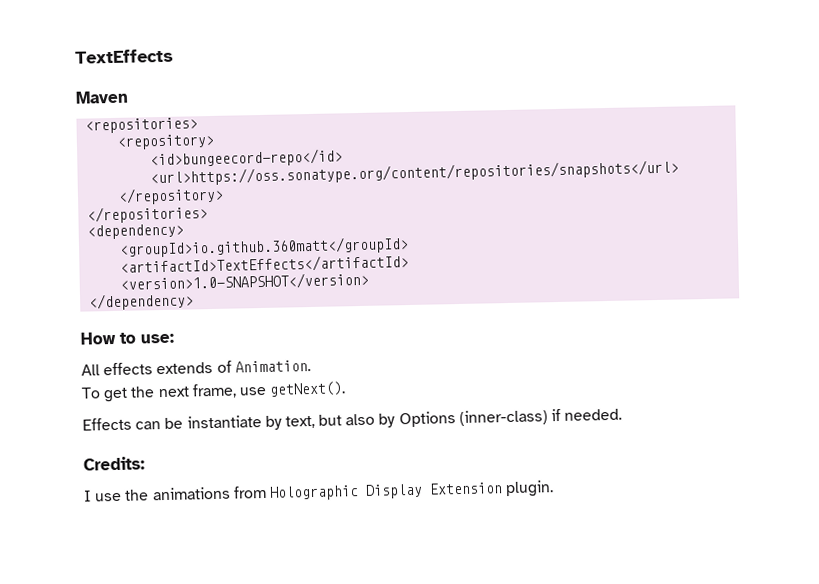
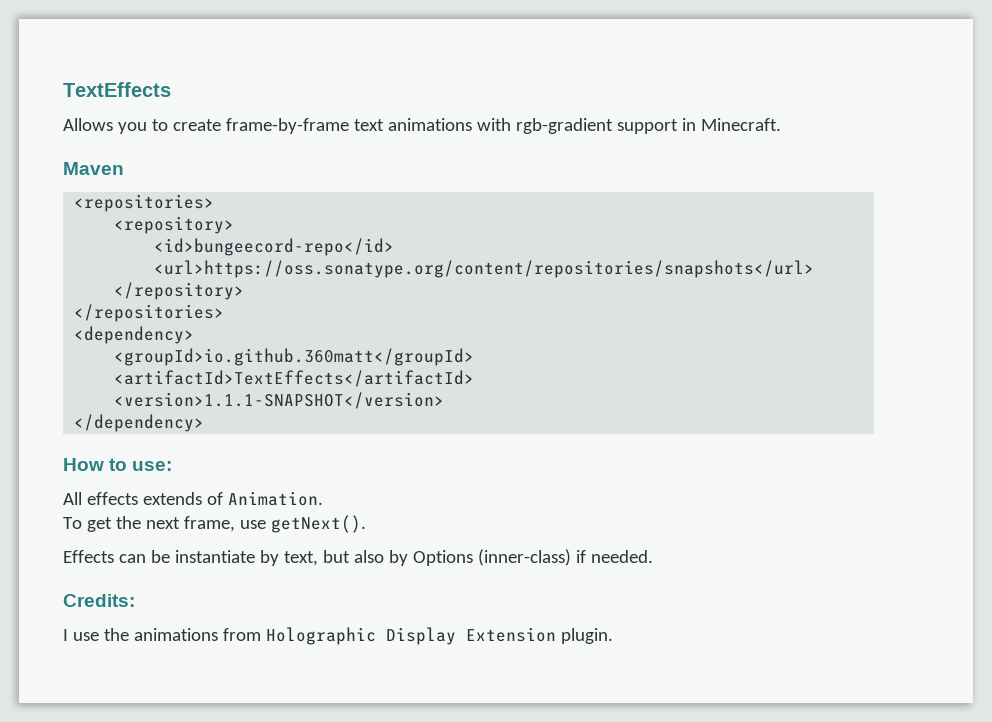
(174, 56) none -> [63,118,781,134] // Allows you to create frame-by-frame text animations with rgb-gradient support in Minecraft.
[120,271,370,292] <version>1.0-SNAPSHOT</version> -> [114,392,445,409] <version>1.1.1-SNAPSHOT</version>

